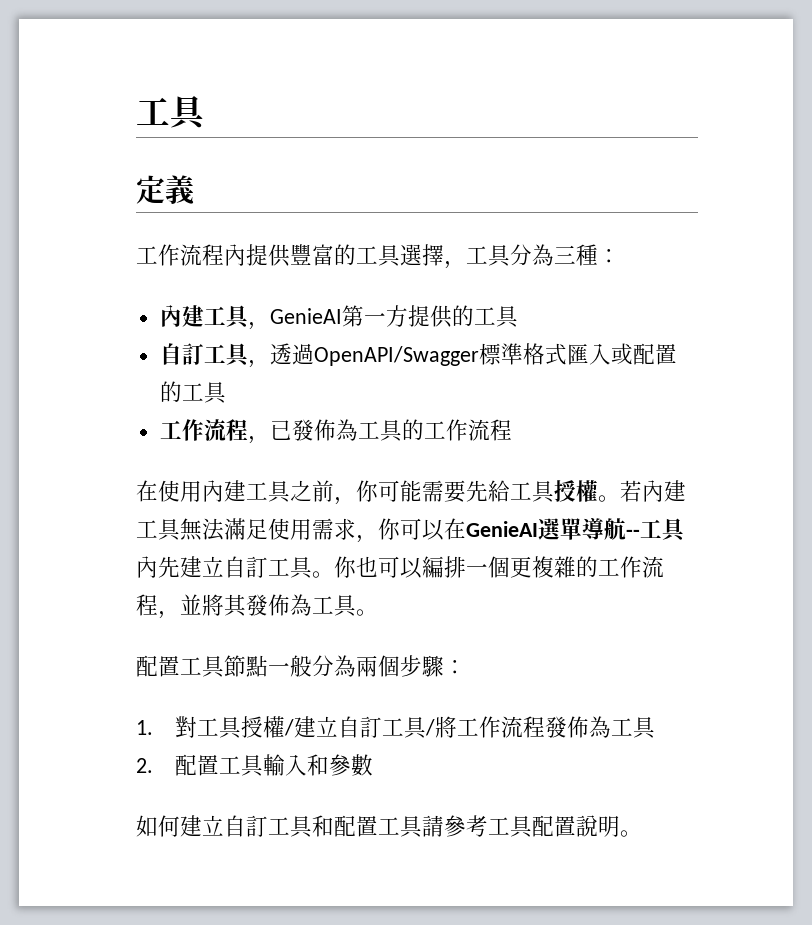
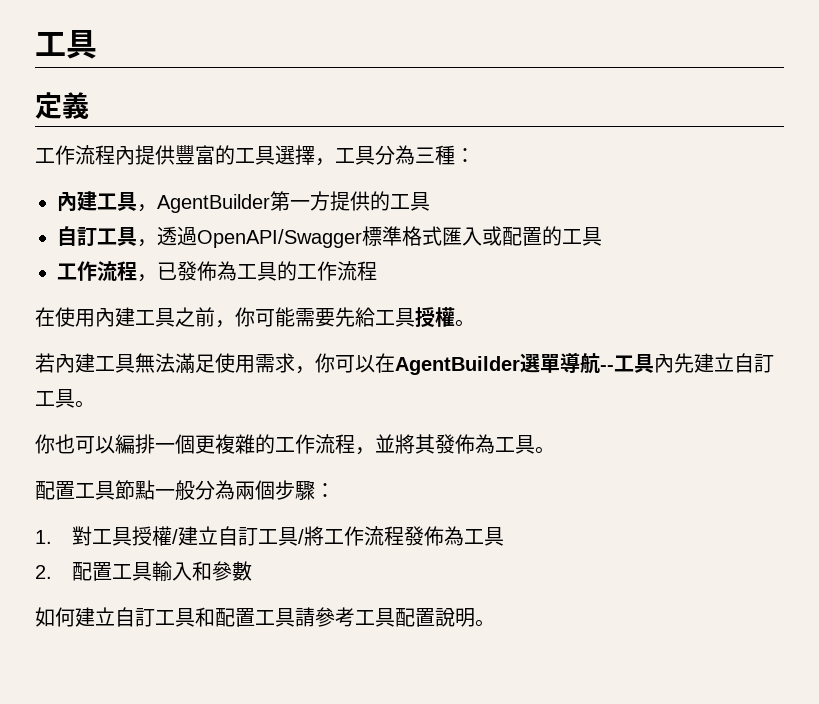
[269,308,342,324] GenieAI -> [157,194,270,213] AgentBuilder
(620, 498) none -> (475, 323) //
[466,521,538,537] GenieAI -> [395,356,520,375] AgentBuilder
(334, 574) none -> (95, 404) //

